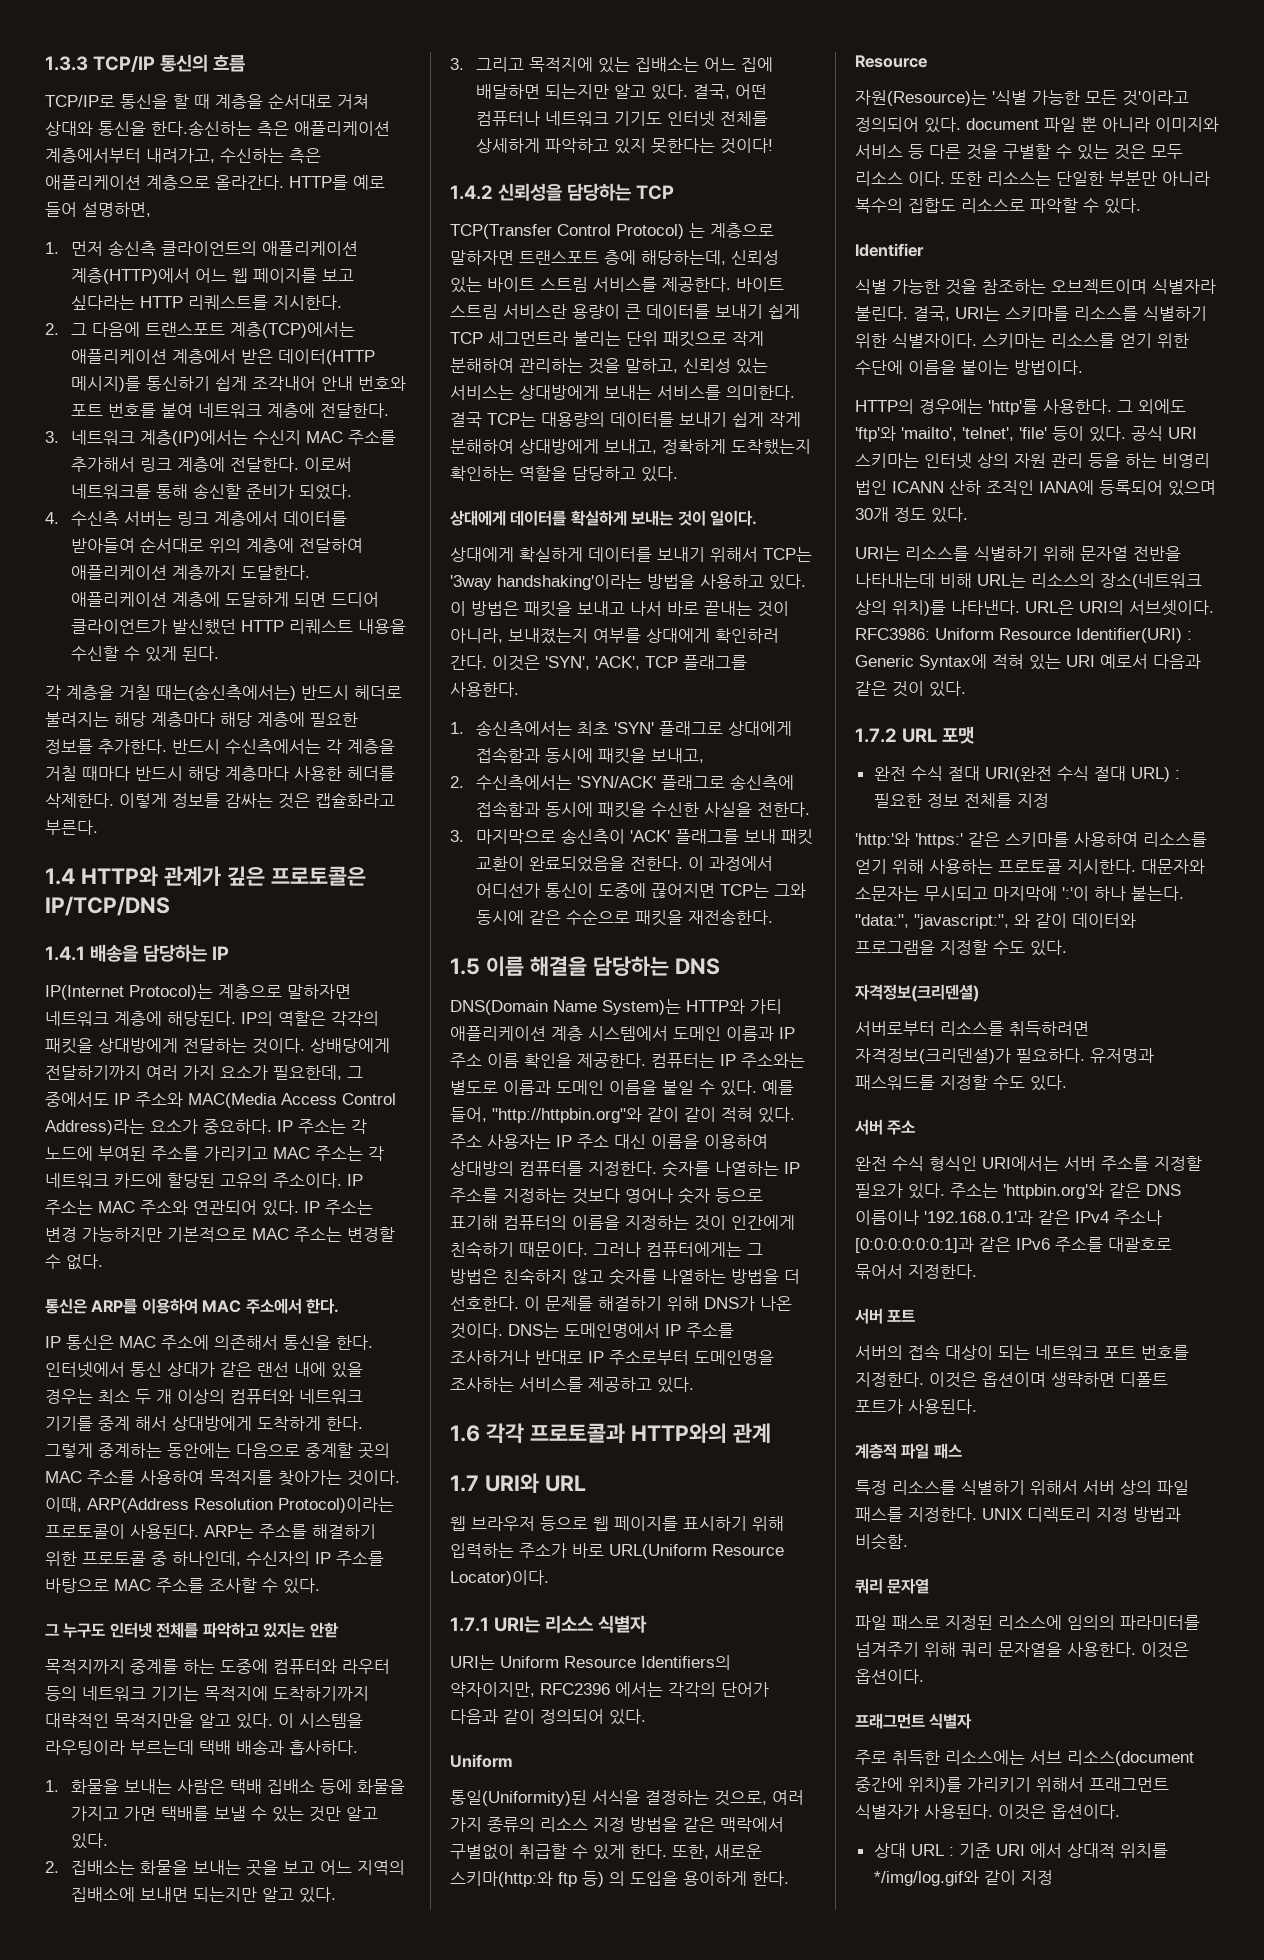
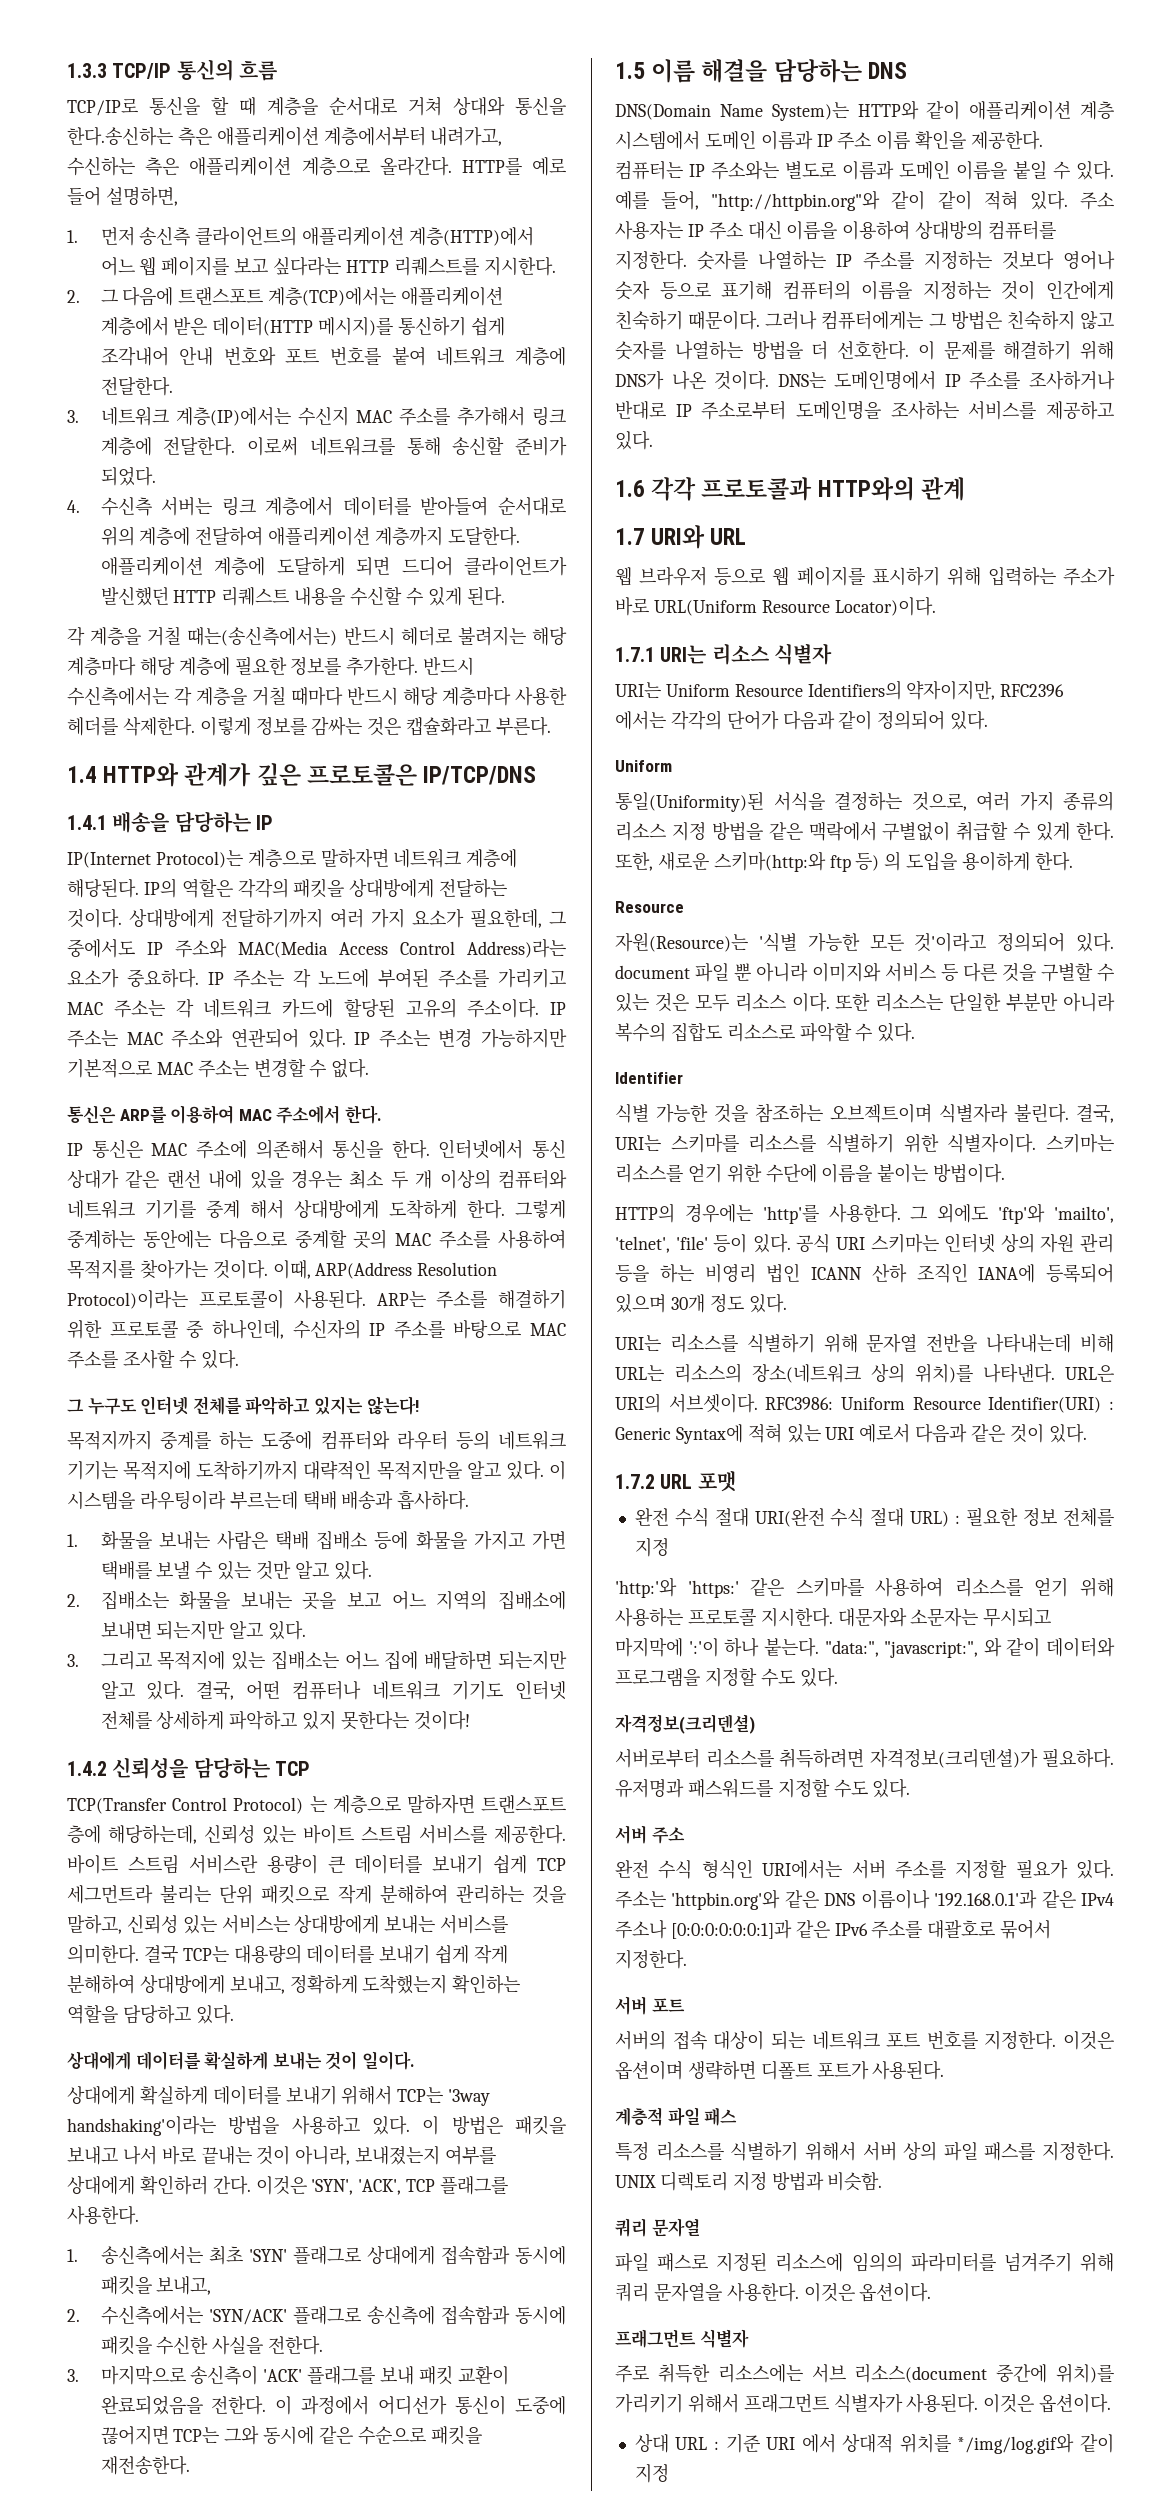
[310,1038,390,1053] 상배당에게 -> [129,908,214,928] 상대방에게
[309,1622,339,1638] 안핟 -> [366,1396,419,1415] 않는다!
[750,999,782,1014] 가티 -> [926,101,961,120] 같이

